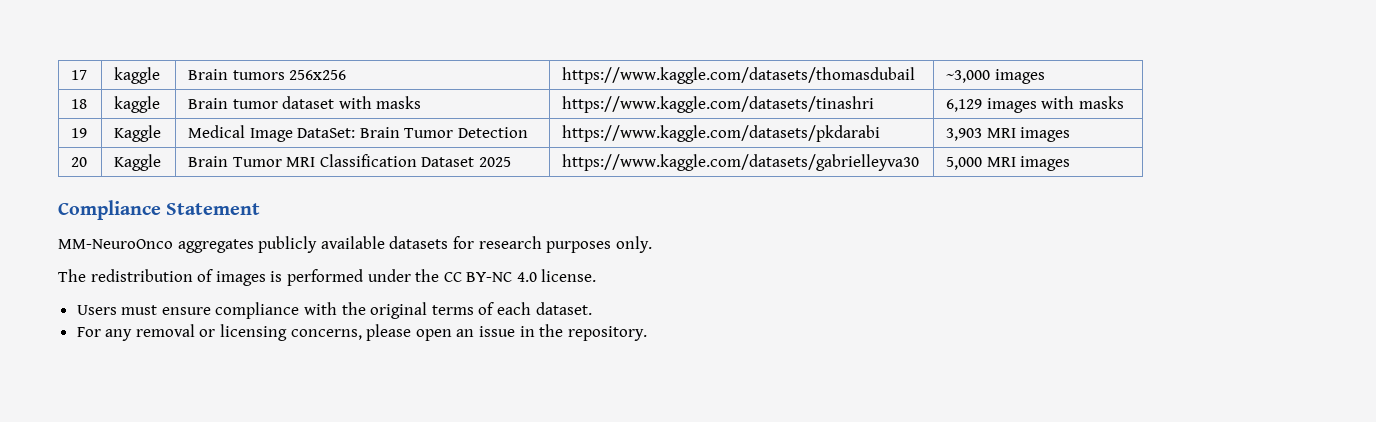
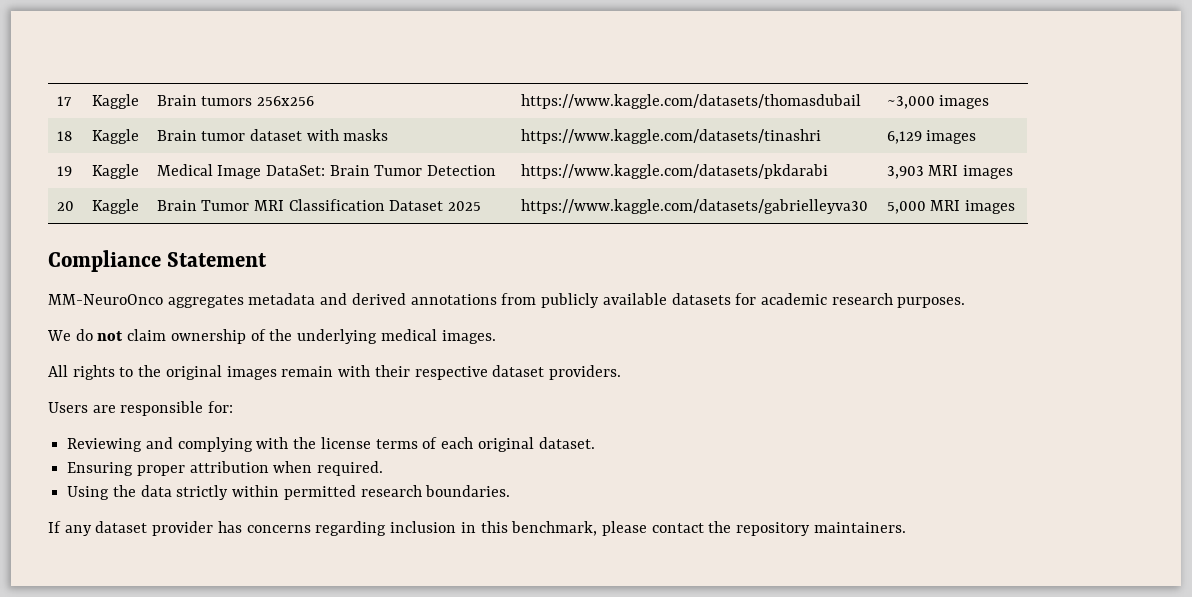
[114,67,161,84] kaggle -> [91,94,139,109] Kaggle
[114,96,161,113] kaggle -> [91,129,139,144] Kaggle
[1041,96,1124,109] with masks -> (977, 137) none
[258,236,652,253] [58,269,597,286] [76,302,300,319] publicly available datasets for research purposes only. // The redistribution of images is performed under the CC BY-NC 4.0 license. // Users must ensure compliance -> [248,293,966,308] [47,329,496,344] [48,365,621,380] [48,401,234,416] [67,437,253,452] metadata and derived annotations from publicly available datasets for academic research purposes. // We do not claim ownership of the underlying medical images. // All rights to the original images remain with their respective dataset providers. // Users are responsible for: // Reviewing and complying
[370,302,428,319] original -> [320,437,371,449] license
(532, 308) none -> [477,437,534,452] original
[76,324,647,341] For any removal or licensing concerns, please open an issue in the repository. -> [67,461,384,476] [67,485,511,500] [48,521,906,536] Ensuring proper attribution when required. // Using the data strictly within permitted research boundaries. // If any dataset provider has concerns regarding inclusion in this benchmark, please contact the repository maintainers.

